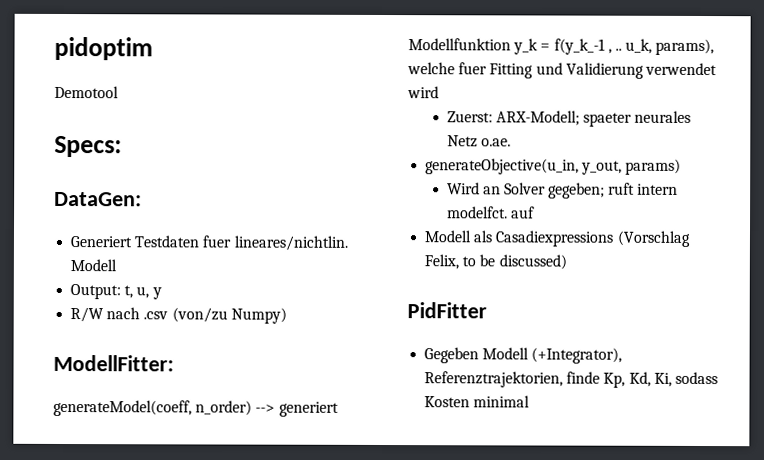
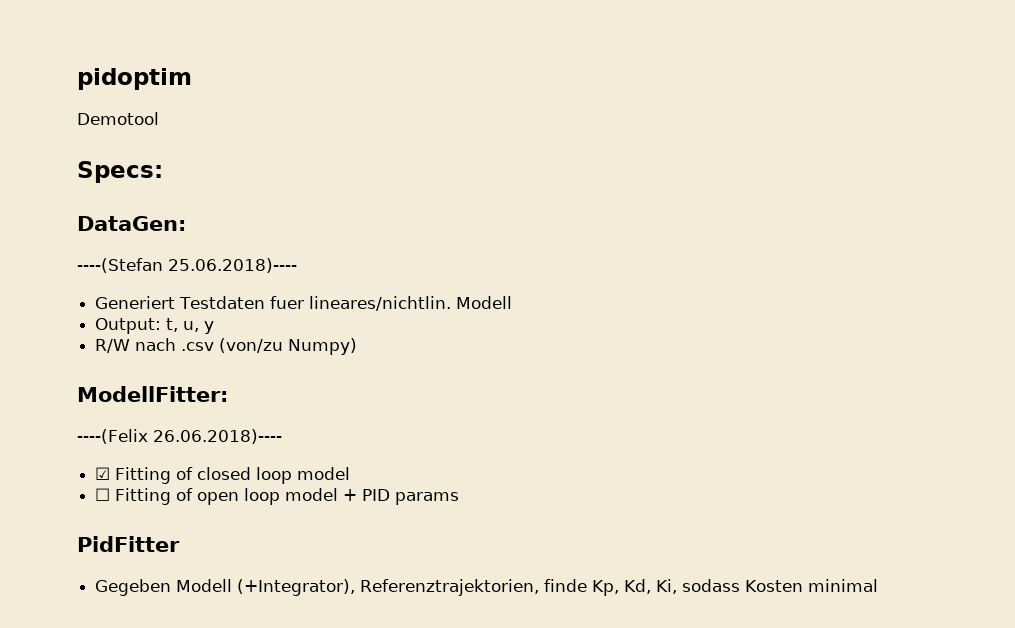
(142, 199) none -> [77,258,297,273] // ----(Stefan 25.06.2018)----
[53,399,339,417] [408,38,715,56] [407,62,717,79] [407,86,439,99] [446,110,692,127] [446,135,511,148] [425,158,682,175] [446,182,679,199] [446,206,535,219] [424,230,690,247] [424,254,567,270] generateModel(coeff, n_order) --> generiert Modellfunktion y_k = f(y_k_-1 , .. u_k, params), welche fuer Fitting und Validierung verwendet wird // Zuerst: ARX-Modell; spaeter neurales Netz o.ae. // generateObjective(u_in, y_out, params) // Wird an Solver gegeben; ruft intern modelfct. auf // Modell als Casadiexpressions (Vorschlag Felix, to be discussed) -> [77,429,282,444] [95,467,351,484] [95,488,460,505] ----(Felix 26.06.2018)---- // ☑ Fitting of closed loop model // ☐ Fitting of open loop model + PID params

